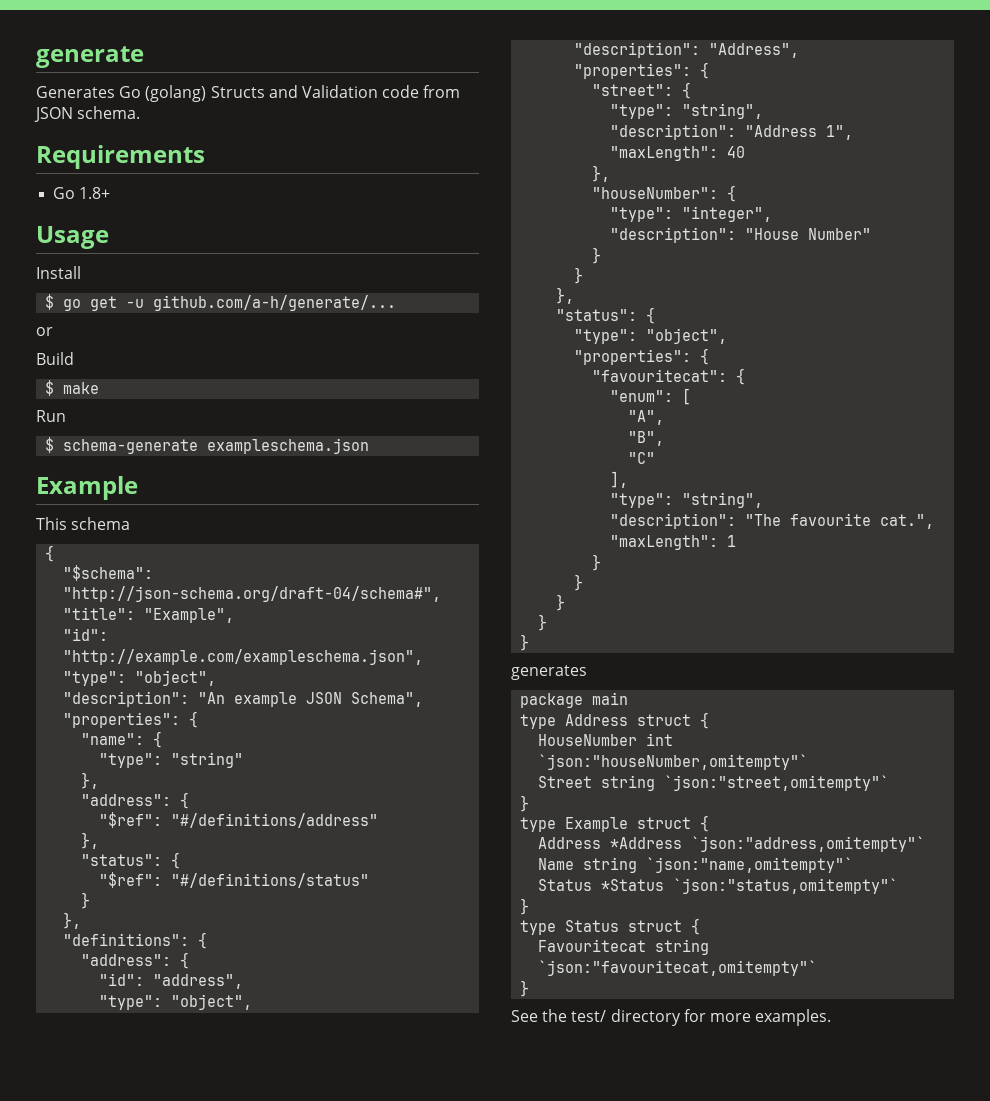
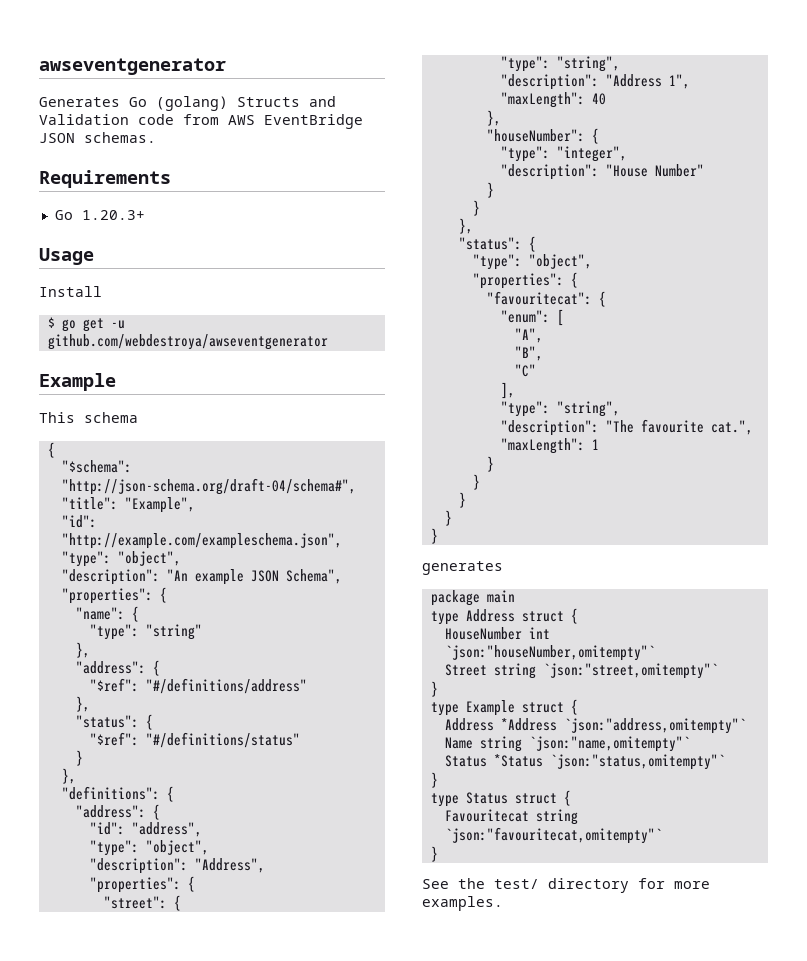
[36,46,144,68] generate -> [39,58,226,75] awseventgenerator
[34,106,141,122] JSON schema. -> [228,114,363,129] [39,132,156,143] AWS EventBridge JSON schemas.
[79,187,111,199] 1.8+ -> [81,210,145,220] 1.20.3+
[153,295,397,311] [36,327,53,336] [36,352,74,365] [45,380,100,396] [36,410,66,422] [45,437,370,454] github.com/a-h/generate/... // or // Build // $ make // Run // $ schema-generate exampleschema.json -> [47,334,328,350] github.com/webdestroya/awseventgenerator

